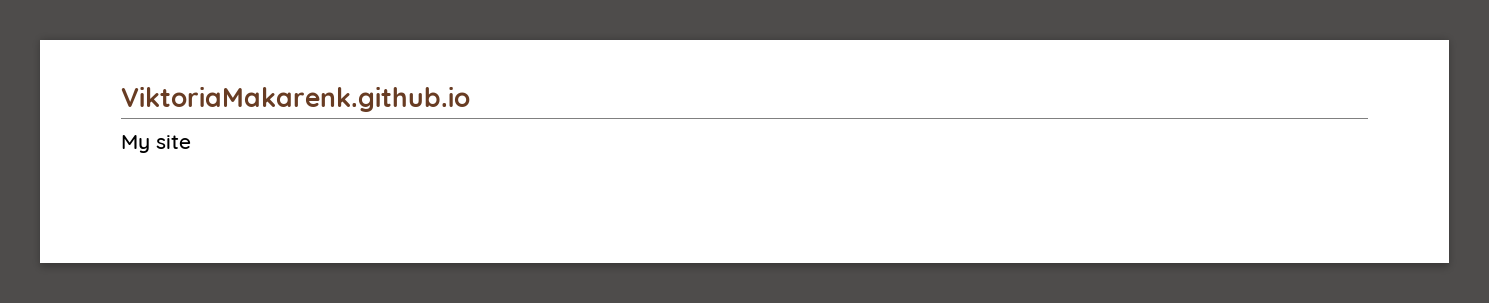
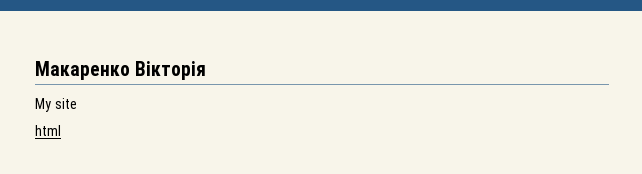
[121,86,470,112] ViktoriaMakarenk.github.io -> [35,61,207,80] Макаренко Вікторія
(191, 142) none -> [35,125,61,136] // html

